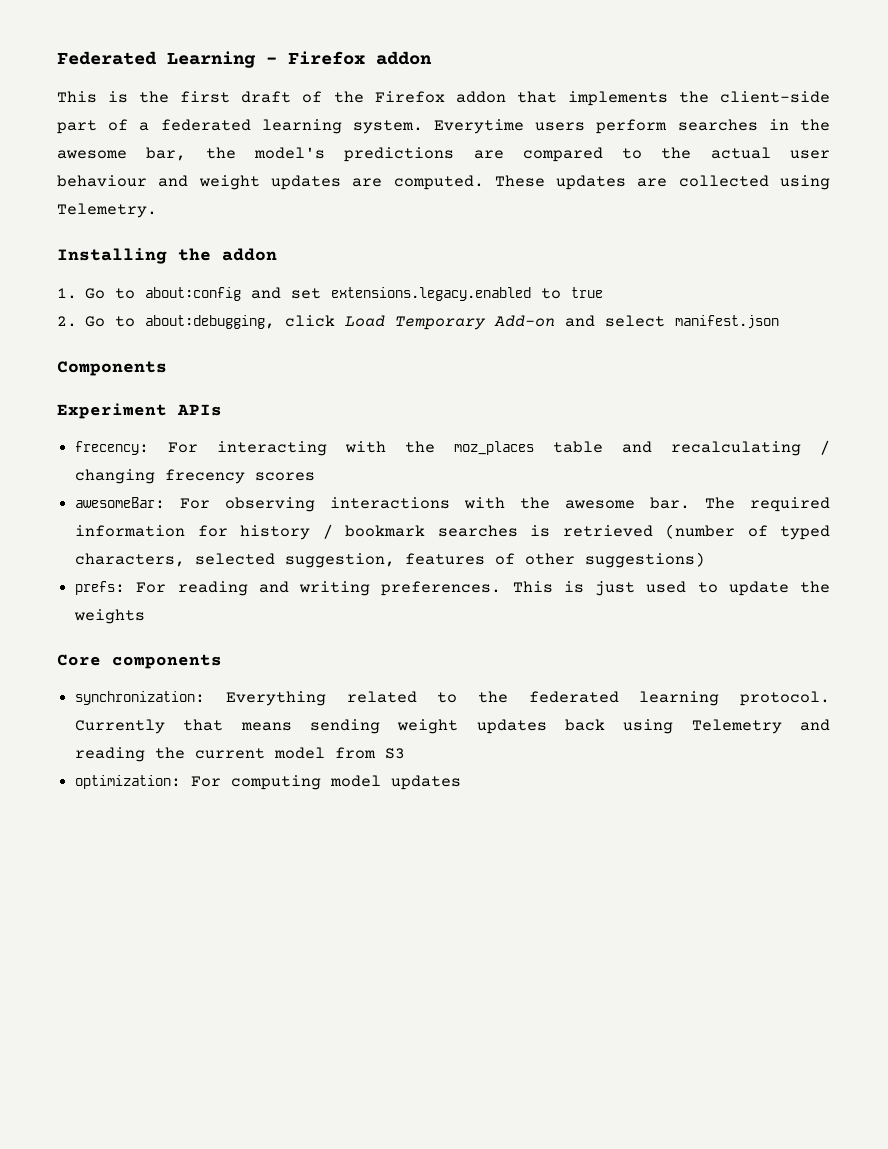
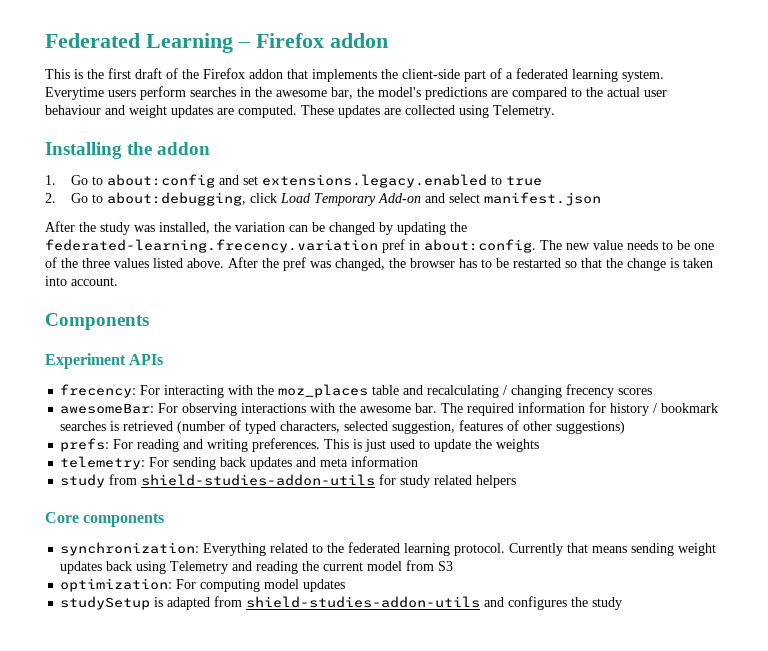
(780, 322) none -> [45,221,467,235] [45,239,714,253] [45,257,713,271] [45,276,118,286] // After the study was installed, the variation can be changed by updating the federated-learning.frecency.variation pref in about:config. The new value needs to be one of the three values listed above. After the pref was changed, the browser has to be restarted so that the change is taken into account.
(146, 616) none -> [60,456,419,470] [60,474,517,488] // telemetry: For sending back updates and meta information // study from shield-studies-addon-utils for study related helpers
(462, 782) none -> [60,596,623,610] // studySetup is adapted from shield-studies-addon-utils and configures the study

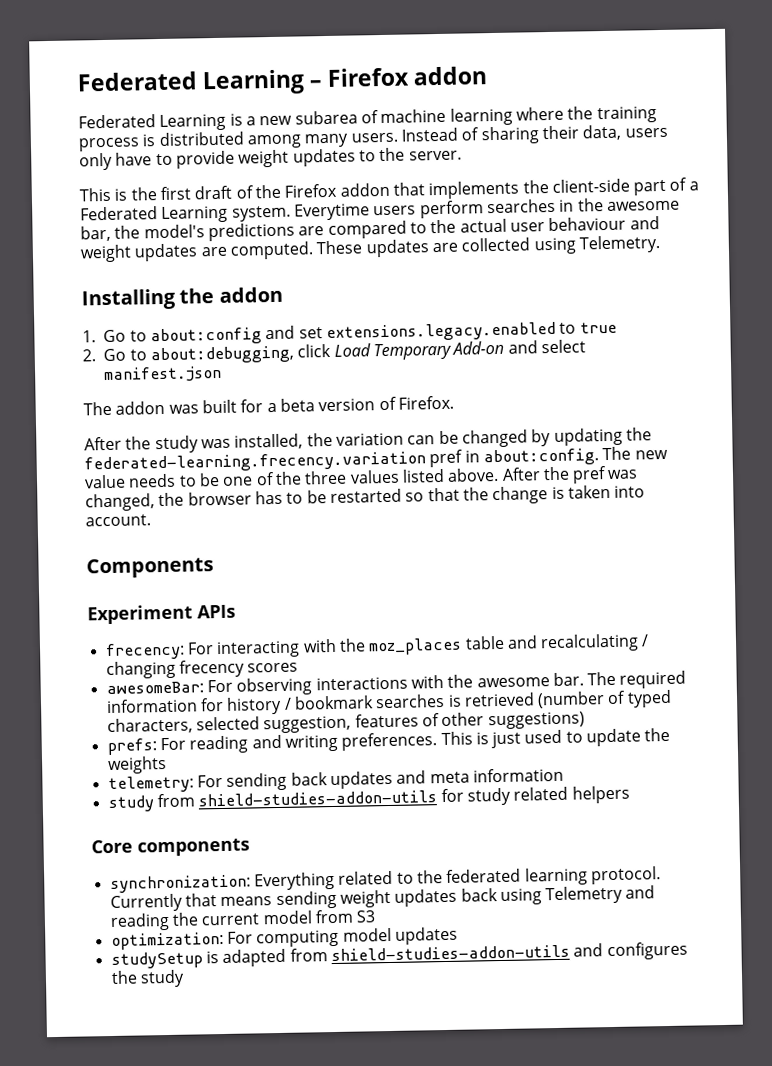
(388, 40) none -> [78,106,657,132] [78,124,668,152] [79,147,462,171] // Federated Learning is a new subarea of machine learning where the training process is distributed among many users. Instead of sharing their data, users only have to provide weight updates to the server.
[516,68,618,82] federated learning -> [80,205,229,223] Federated Learning
(601, 199) none -> [83,395,454,416] // The addon was built for a beta version of Firefox.

